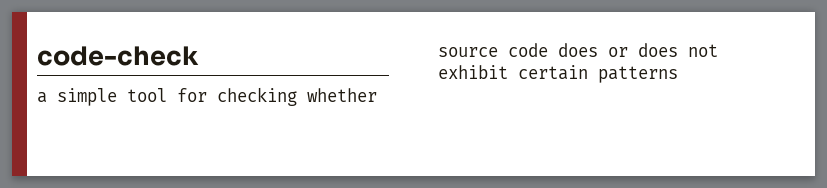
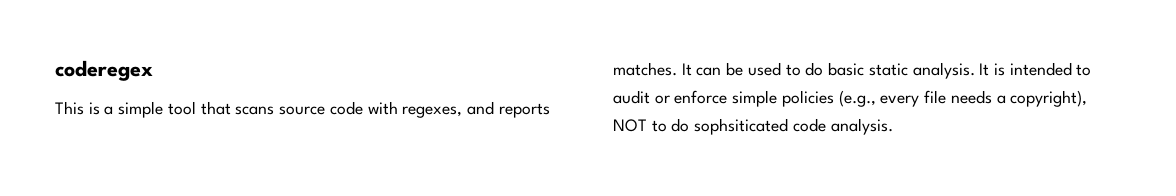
[37,46,199,66] [37,87,377,106] [438,43,718,57] [438,65,678,83] code-check // a simple tool for checking whether source code does or does not exhibit certain patterns -> [55,60,153,81] [55,101,550,118] [613,62,1092,79] [613,90,1088,107] [613,118,893,135] coderegex // This is a simple tool that scans source code with regexes, and reports matches. It can be used to do basic static analysis. It is intended to audit or enforce simple policies (e.g., every file needs a copyright), NOT to do sophsiticated code analysis.

